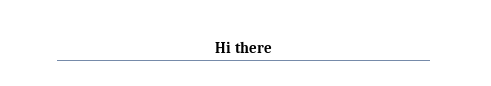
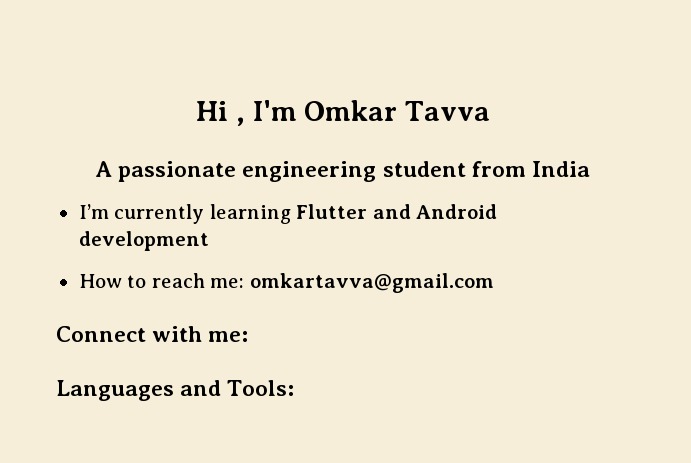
[235,41,273,53] there -> [235,100,491,126] [94,161,591,182] [78,204,498,224] [78,231,209,251] [78,273,494,293] [56,326,249,342] [56,380,295,401] , I'm Omkar Tavva // A passionate engineering student from India // I’m currently learning Flutter and Android development // How to reach me: omkartavva@gmail.com // Connect with me: // Languages and Tools:

